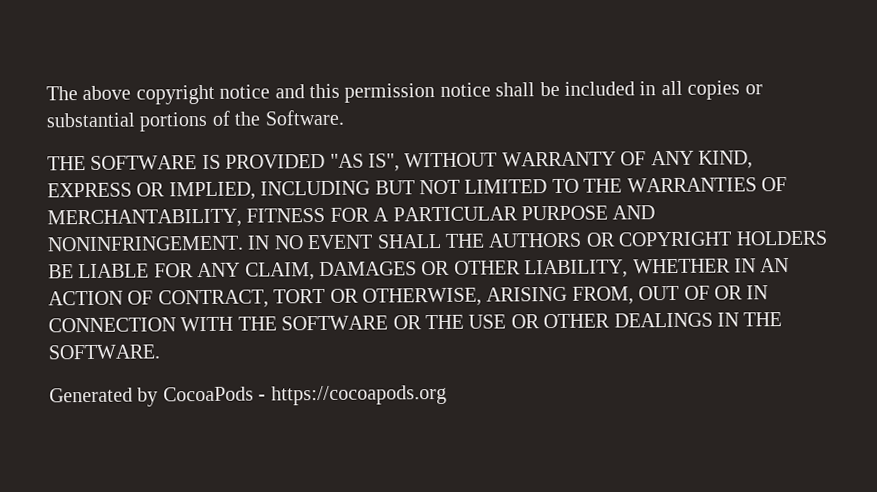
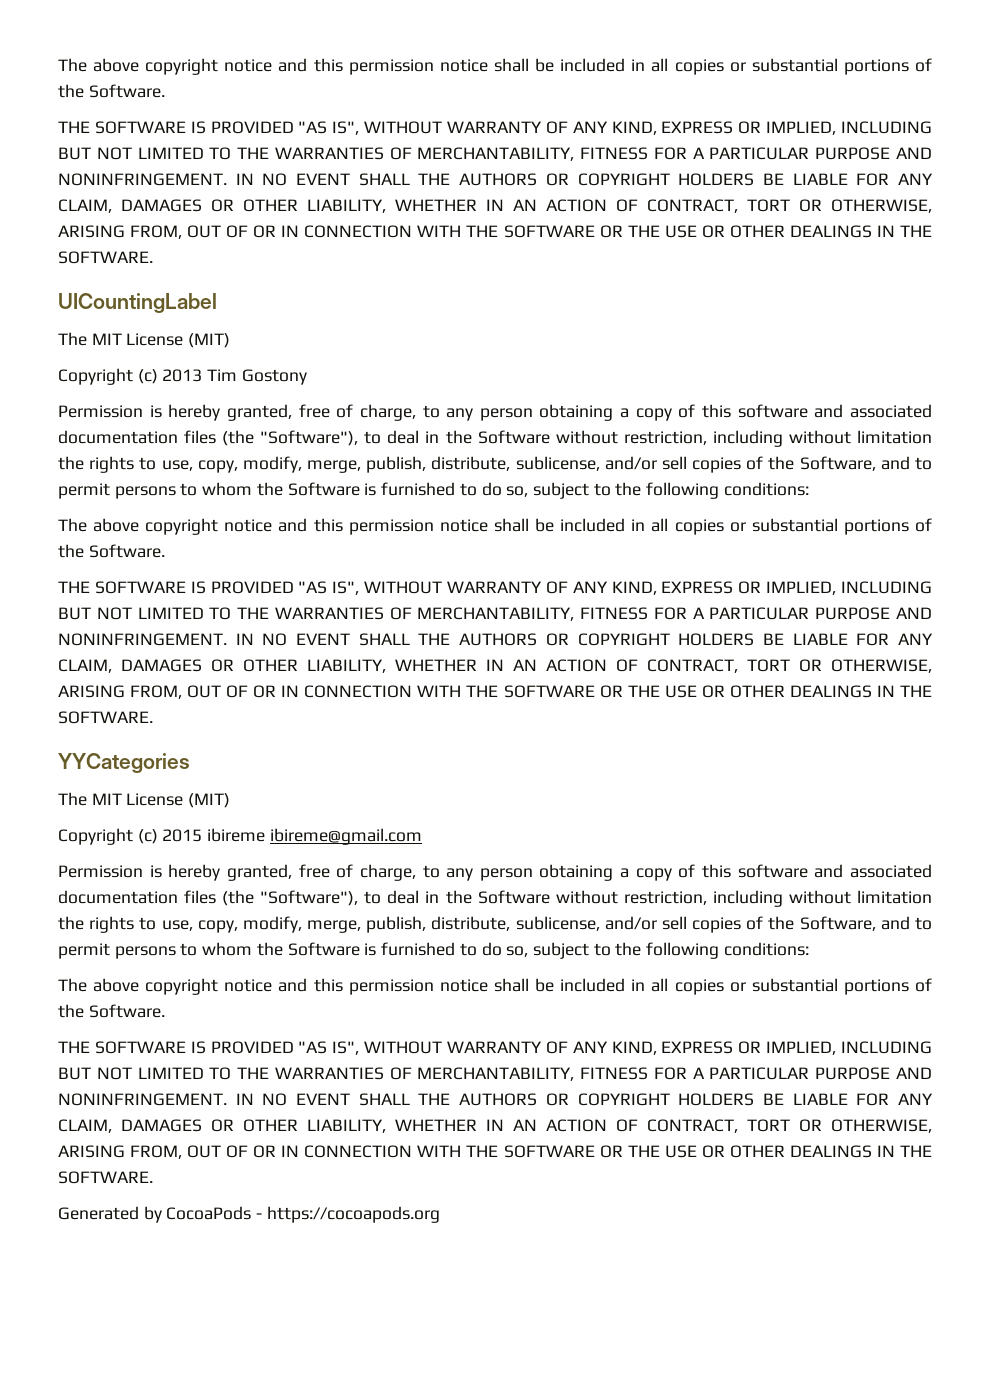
(160, 352) none -> [58,293,217,313] [58,332,231,348] [58,368,307,385] [58,404,932,421] [58,430,933,447] [58,456,932,473] [58,482,809,499] [58,518,933,535] [58,544,165,558] [58,581,933,595] [58,607,932,621] [58,633,934,646] [58,659,932,673] [58,685,932,699] [58,711,153,724] [58,753,190,773] [58,792,231,808] [58,828,422,845] [58,864,932,881] [58,890,933,907] [58,916,932,933] [58,942,809,959] [58,978,933,995] [58,1004,165,1018] [58,1041,933,1055] [58,1067,932,1081] [58,1093,934,1106] [58,1119,932,1133] [58,1145,932,1159] [58,1171,153,1184] // UICountingLabel // The MIT License (MIT) // Copyright (c) 2013 Tim Gostony // Permission is hereby granted, free of charge, to any person obtaining a copy of this software and associated documentation files (the "Software"), to deal in the Software without restriction, including without limitation the rights to use, copy, modify, merge, publish, distribute, sublicense, and/or sell copies of the Software, and to permit persons to whom the Software is furnished to do so, subject to the following conditions: // The above copyright notice and this permission notice shall be included in all copies or substantial portions of the Software. // THE SOFTWARE IS PROVIDED "AS IS", WITHOUT WARRANTY OF ANY KIND, EXPRESS OR IMPLIED, INCLUDING BUT NOT LIMITED TO THE WARRANTIES OF MERCHANTABILITY, FITNESS FOR A PARTICULAR PURPOSE AND NONINFRINGEMENT. IN NO EVENT SHALL THE AUTHORS OR COPYRIGHT HOLDERS BE LIABLE FOR ANY CLAIM, DAMAGES OR OTHER LIABILITY, WHETHER IN AN ACTION OF CONTRACT, TORT OR OTHERWISE, ARISING FROM, OUT OF OR IN CONNECTION WITH THE SOFTWARE OR THE USE OR OTHER DEALINGS IN THE SOFTWARE. // YYCategories // The MIT License (MIT) // Copyright (c) 2015 ibireme ibireme@gmail.com // Permission is hereby granted, free of charge, to any person obtaining a copy of this software and associated documentation files (the "Software"), to deal in the Software without restriction, including without limitation the rights to use, copy, modify, merge, publish, distribute, sublicense, and/or sell copies of the Software, and to permit persons to whom the Software is furnished to do so, subject to the following conditions: // The above copyright notice and this permission notice shall be included in all copies or substantial portions of the Software. // THE SOFTWARE IS PROVIDED "AS IS", WITHOUT WARRANTY OF ANY KIND, EXPRESS OR IMPLIED, INCLUDING BUT NOT LIMITED TO THE WARRANTIES OF MERCHANTABILITY, FITNESS FOR A PARTICULAR PURPOSE AND NONINFRINGEMENT. IN NO EVENT SHALL THE AUTHORS OR COPYRIGHT HOLDERS BE LIABLE FOR ANY CLAIM, DAMAGES OR OTHER LIABILITY, WHETHER IN AN ACTION OF CONTRACT, TORT OR OTHERWISE, ARISING FROM, OUT OF OR IN CONNECTION WITH THE SOFTWARE OR THE USE OR OTHER DEALINGS IN THE SOFTWARE.

